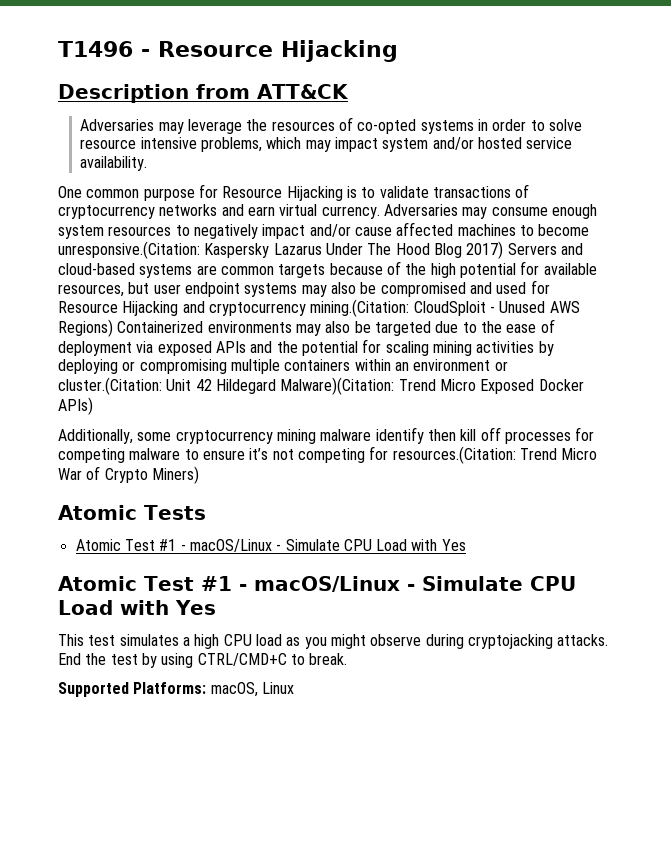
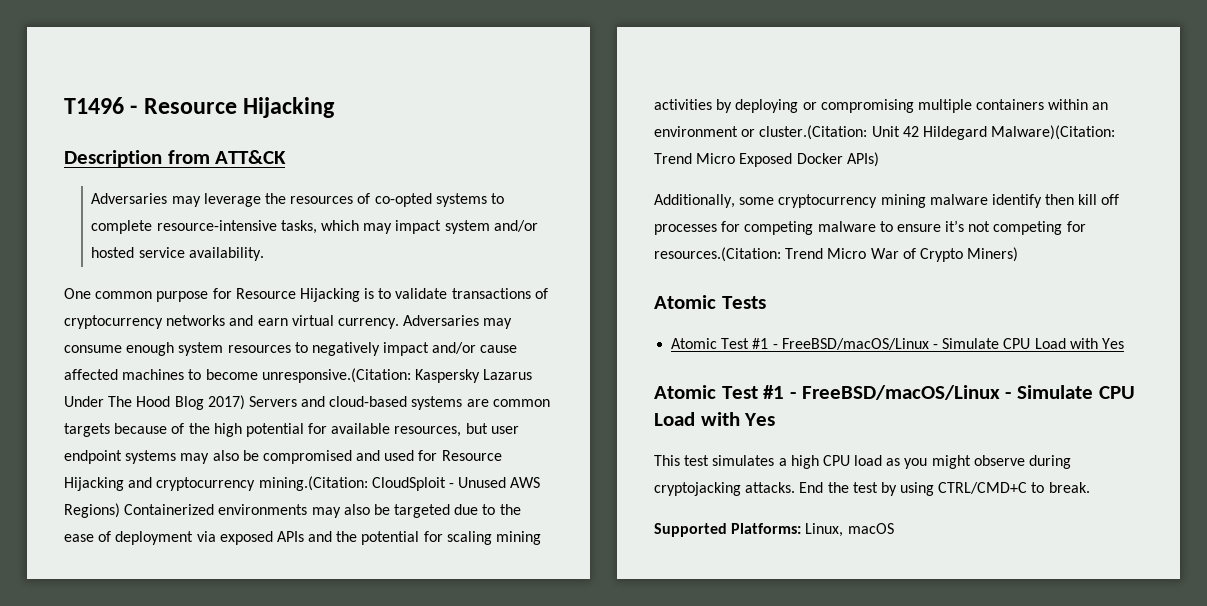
[478,119,583,131] [80,137,263,152] in order to solve resource intensive problems, -> [490,193,504,204] [91,220,317,234] to complete resource-intensive tasks,
[189,539,272,552] macOS/Linux -> [781,338,929,350] FreeBSD/macOS/Linux
[253,576,400,592] macOS/Linux -> [801,385,1000,400] FreeBSD/macOS/Linux
[210,682,294,697] macOS, Linux -> [805,523,894,537] Linux, macOS

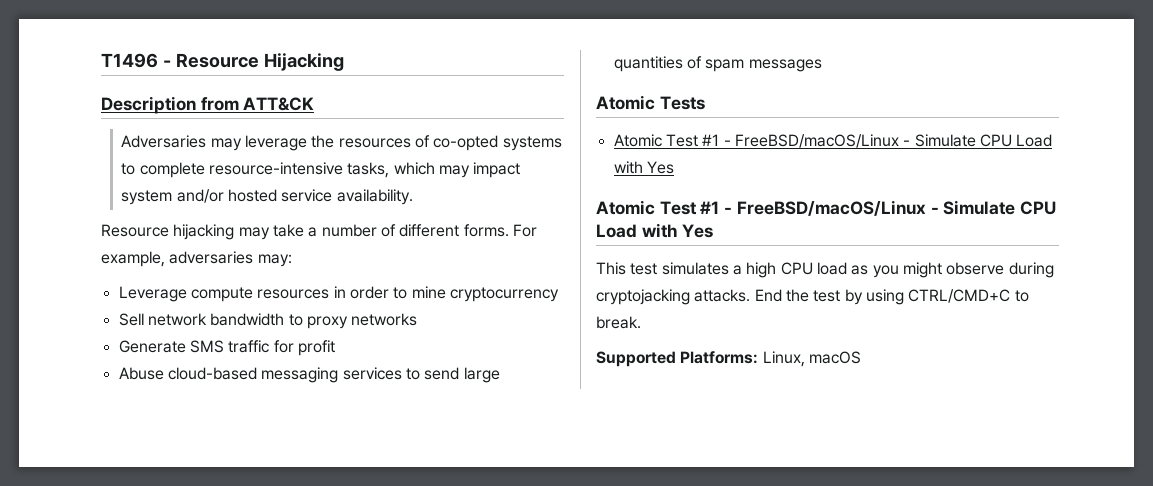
[64,288,548,302] [64,315,513,329] [64,342,518,356] [64,368,533,383] [64,395,550,410] [64,423,519,437] [64,450,502,464] [64,476,541,491] [64,503,521,518] [64,531,542,545] [654,99,1109,113] [654,125,1116,140] [654,152,879,167] [654,194,1120,208] [654,220,1086,235] [654,247,1019,262] One common purpose for Resource Hijacking is to validate transactions of cryptocurrency networks and earn virtual currency. Adversaries may consume enough system resources to negatively impact and/or cause affected machines to become unresponsive.(Citation: Kaspersky Lazarus Under The Hood Blog 2017) Servers and cloud-based systems are common targets because of the high potential for available resources, but user endpoint systems may also be compromised and used for Resource Hijacking and cryptocurrency mining.(Citation: CloudSploit - Unused AWS Regions) Containerized environments may also be targeted due to the ease of deployment via exposed APIs and the potential for scaling mining activities by deploying or compromising multiple containers within an environment or cluster.(Citation: Unit 42 Hildegard Malware)(Citation: Trend Micro Exposed Docker APIs) // Additionally, some cryptocurrency mining malware identify then kill off processes for competing malware to ensure it’s not competing for resources.(Citation: Trend Micro War of Crypto Miners) -> [101,224,537,240] [101,251,292,267] [118,286,559,302] [118,313,418,329] [118,340,335,356] [118,367,500,383] [613,56,822,72] Resource hijacking may take a number of different forms. For example, adversaries may: // Leverage compute resources in order to mine cryptocurrency // Sell network bandwidth to proxy networks // Generate SMS traffic for profit // Abuse cloud-based messaging services to send large quantities of spam messages

